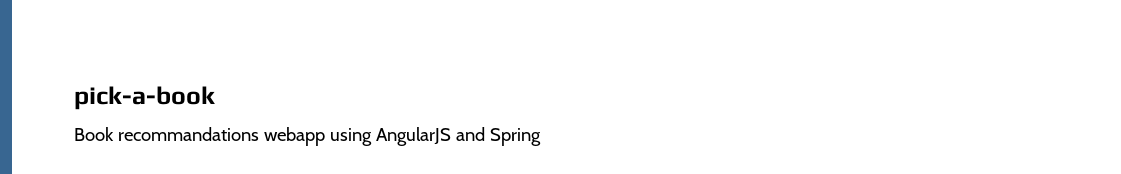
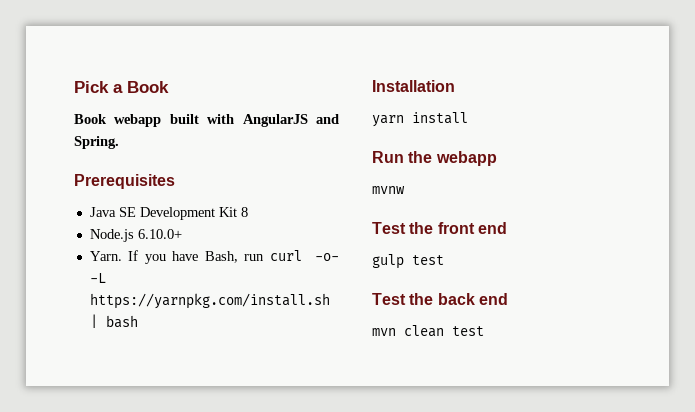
[74,86,215,110] [74,127,541,146] pick-a-book // Book recommandations webapp using AngularJS and Spring -> [74,81,169,93] [74,114,339,127] [74,136,119,149] [74,174,175,189] [89,207,248,220] [89,229,182,242] [89,250,339,264] [89,273,106,283] [89,293,330,309] [89,314,138,328] [372,80,455,92] [372,112,468,127] [372,151,497,166] [372,186,405,194] [372,222,507,234] [372,254,444,269] [372,293,508,305] [372,325,484,337] Pick a Book // Book webapp built with AngularJS and Spring. // Prerequisites // Java SE Development Kit 8 // Node.js 6.10.0+ // Yarn. If you have Bash, run curl -o- -L https://yarnpkg.com/install.sh | bash // Installation // yarn install // Run the webapp // mvnw // Test the front end // gulp test // Test the back end // mvn clean test

